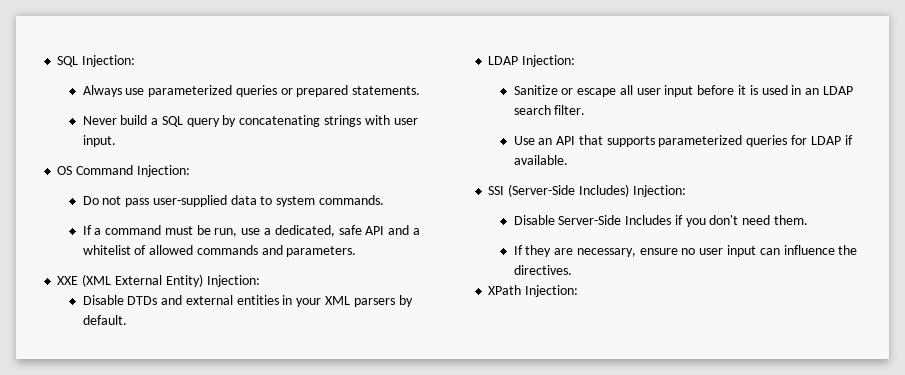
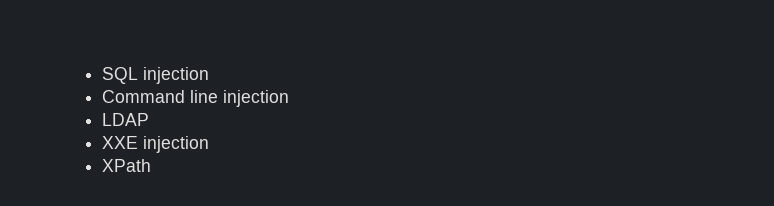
[57,55,136,67] [82,85,421,97] [82,115,418,127] [82,135,116,147] [57,165,190,177] [82,195,384,207] [82,225,420,237] [82,245,357,257] [57,274,260,287] [82,295,413,307] [82,315,127,325] [488,55,576,67] [513,85,853,97] [513,105,586,115] [513,135,853,147] [513,155,568,165] [488,184,686,197] [513,215,808,227] [513,245,858,257] [513,265,572,275] SQL Injection: // Always use parameterized queries or prepared statements. // Never build a SQL query by concatenating strings with user input. // OS Command Injection: // Do not pass user-supplied data to system commands. // If a command must be run, use a dedicated, safe API and a whitelist of allowed commands and parameters. // XXE (XML External Entity) Injection: // Disable DTDs and external entities in your XML parsers by default. // LDAP Injection: // Sanitize or escape all user input before it is used in an LDAP search filter. // Use an API that supports parameterized queries for LDAP if available. // SSI (Server-Side Includes) Injection: // Disable Server-Side Includes if you don't need them. // If they are necessary, ensure no user input can influence the directives. -> [102,67,210,84] [102,90,290,107] [102,113,150,126] [102,136,210,153] SQL injection // Command line injection // LDAP // XXE injection
[525,285,579,297] Injection: -> (152, 165) none

